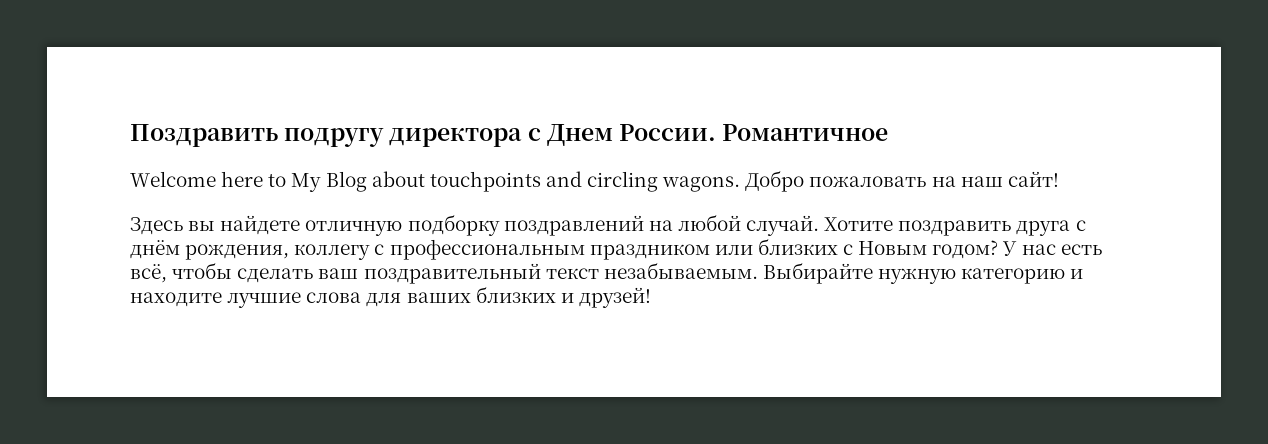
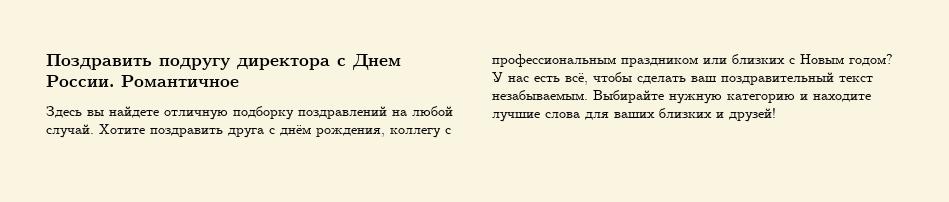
[130,170,1059,192] // Welcome here to My Blog about touchpoints and circling wagons. Добро пожаловать на наш сайт! -> (239, 81) none

